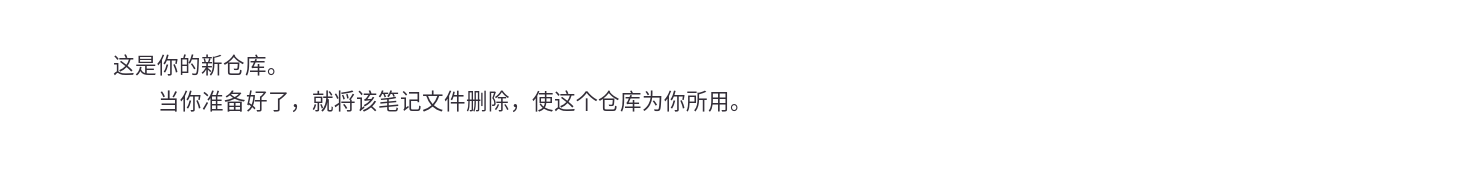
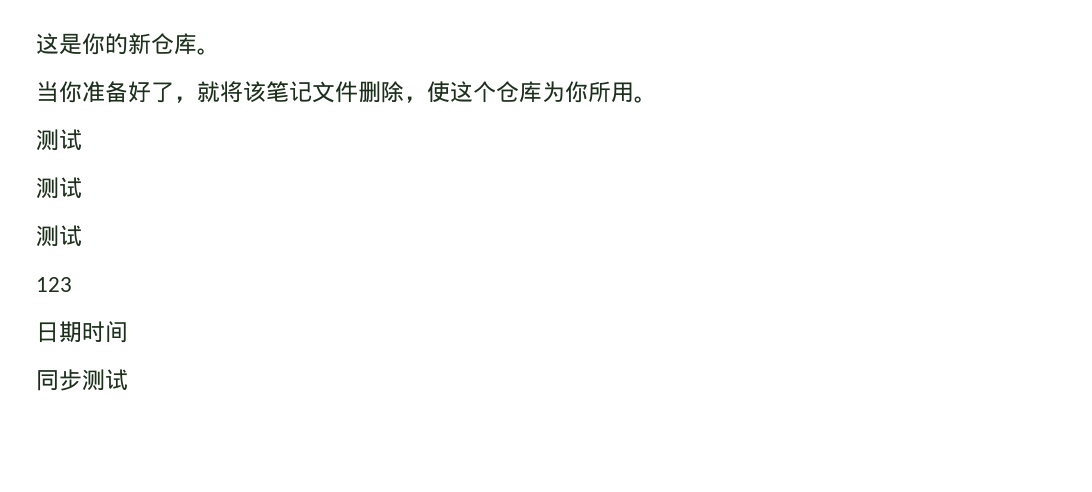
(753, 108) none -> [36,129,82,151] [36,177,82,199] [36,225,82,247] [36,277,72,292] [36,321,128,343] [36,369,128,391] // 测试 // 测试 // 测试 // 123 // 日期时间 // 同步测试

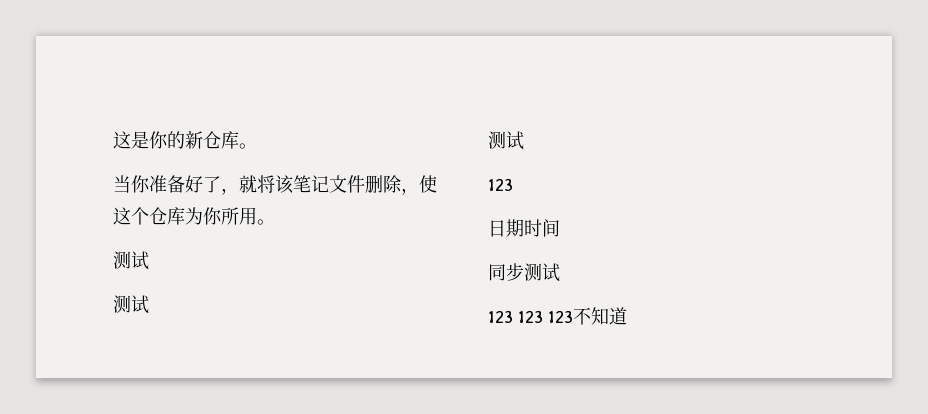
(128, 380) none -> [488,307,627,325] // 123 123 123不知道

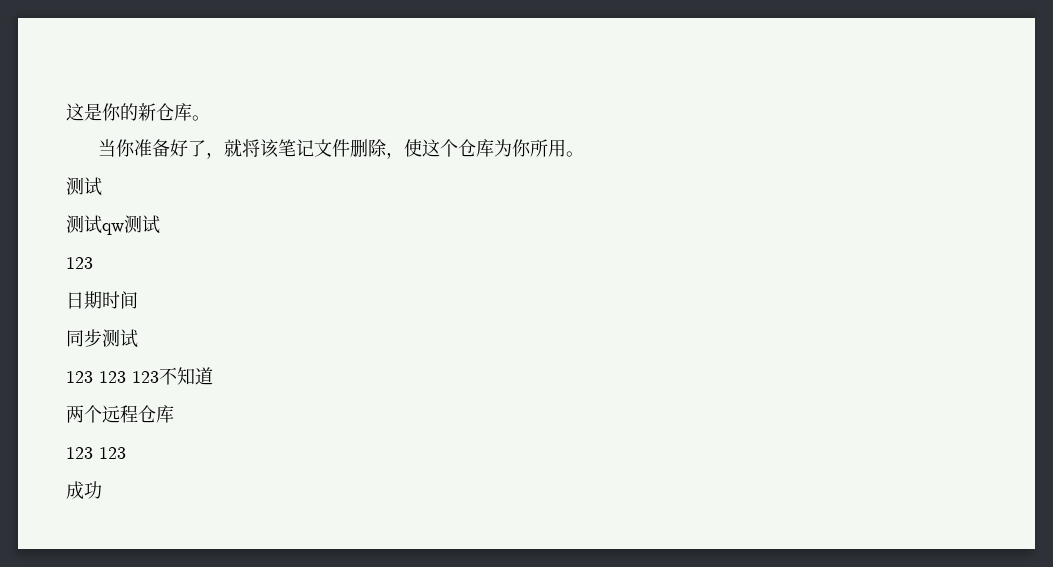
(149, 304) // -> [102,223,124,235] qw
(627, 316) none -> [66,405,174,423] [66,447,126,459] [66,481,102,499] // 两个远程仓库 // 123 123 // 成功

